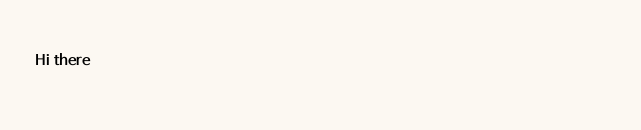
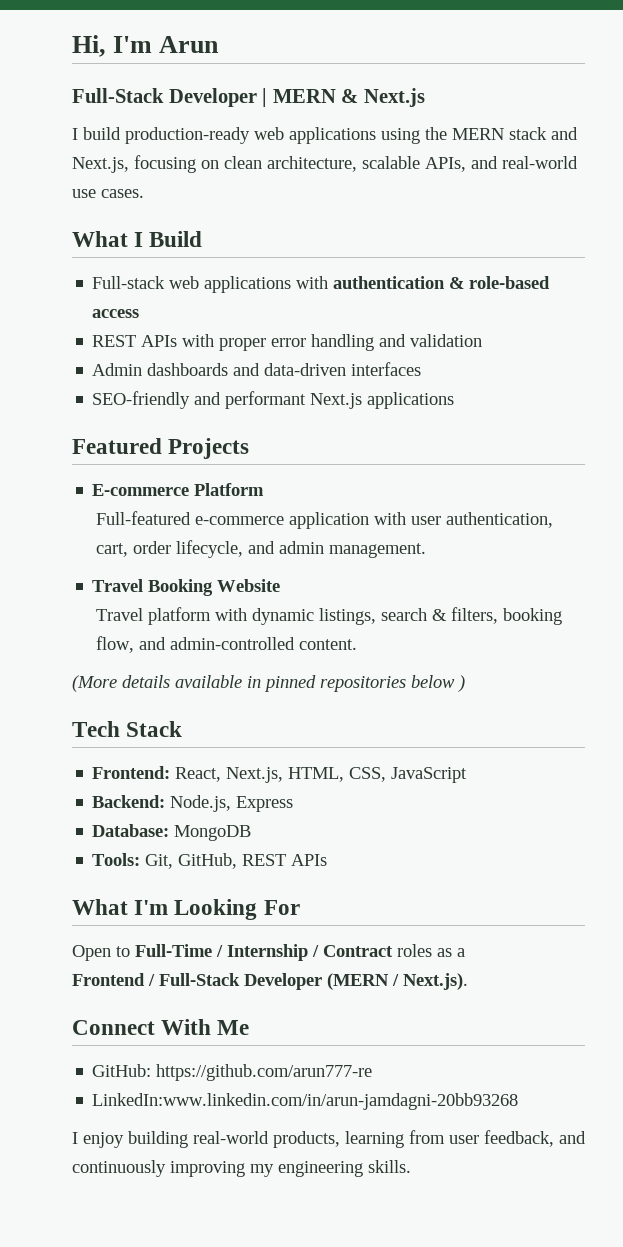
[35,53,91,66] Hi there -> [72,35,220,57] [72,88,425,107] [72,127,578,144] [72,155,578,173] [72,189,144,198] [72,231,203,247] [92,276,551,293] [92,309,140,318] [92,334,483,351] [92,362,422,376] [92,391,455,409] [72,438,250,459] [92,483,265,496] [95,511,553,529] [95,540,426,558] [92,579,281,596] [95,607,562,625] [95,636,357,653] [72,675,465,692] [72,721,183,737] [92,766,468,783] [92,795,294,812] [92,824,252,841] [92,853,328,869] [72,899,300,920] [72,944,465,961] [72,973,468,990] [72,1019,250,1035] [92,1064,373,1081] [92,1093,519,1110] [72,1130,586,1148] [72,1160,411,1177] Hi, I'm Arun // Full-Stack Developer | MERN & Next.js // I build production-ready web applications using the MERN stack and Next.js, focusing on clean architecture, scalable APIs, and real-world use cases. // What I Build // Full-stack web applications with authentication & role-based access // REST APIs with proper error handling and validation // Admin dashboards and data-driven interfaces // SEO-friendly and performant Next.js applications // Featured Projects // E-commerce Platform // Full-featured e-commerce application with user authentication, cart, order lifecycle, and admin management. // Travel Booking Website // Travel platform with dynamic listings, search & filters, booking flow, and admin-controlled content. // (More details available in pinned repositories below ) // Tech Stack // Frontend: React, Next.js, HTML, CSS, JavaScript // Backend: Node.js, Express // Database: MongoDB // Tools: Git, GitHub, REST APIs // What I'm Looking For // Open to Full-Time / Internship / Contract roles as a // Frontend / Full-Stack Developer (MERN / Next.js). // Connect With Me // GitHub: https://github.com/arun777-re // LinkedIn:www.linkedin.com/in/arun-jamdagni-20bb93268 // I enjoy building real-world products, learning from user feedback, and continuously improving my engineering skills.

